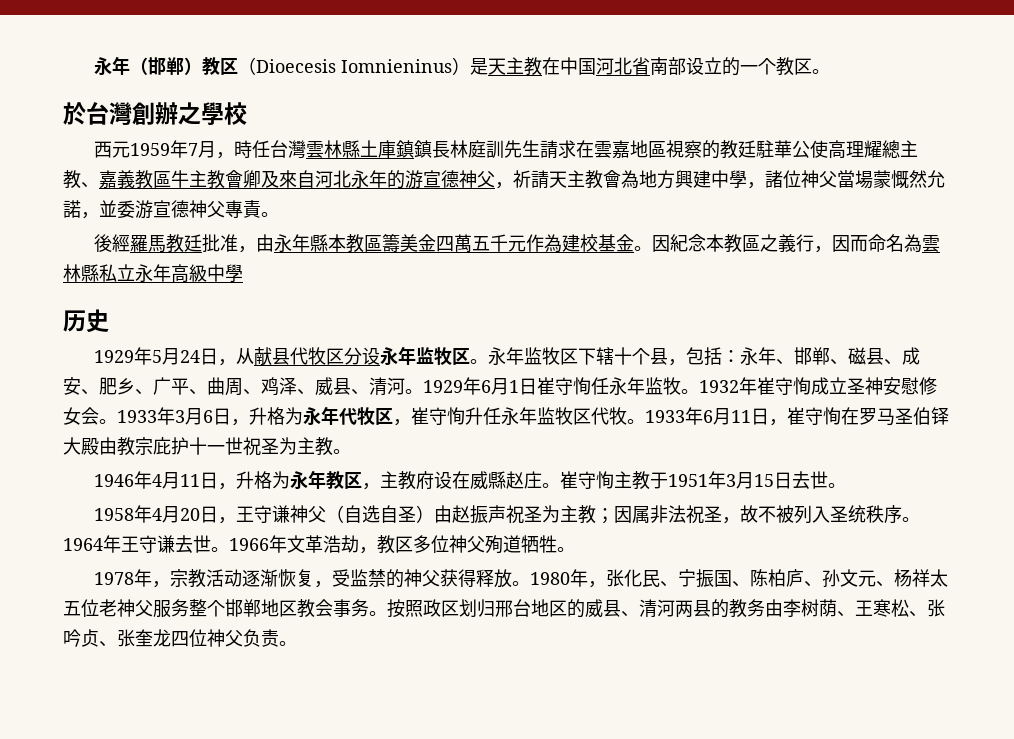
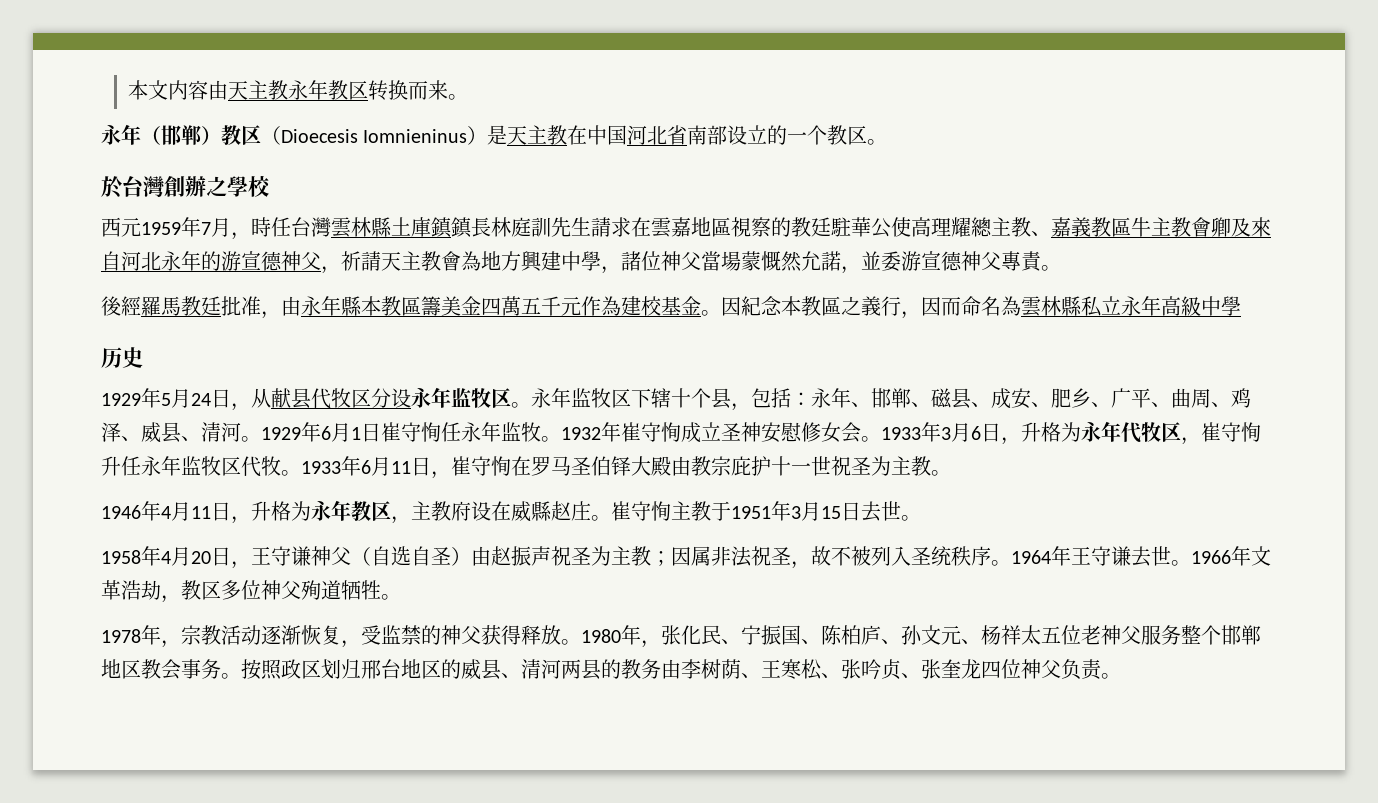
(93, 66) none -> [128,80,469,101] 本文内容由天主教永年教区转换而来。 //

